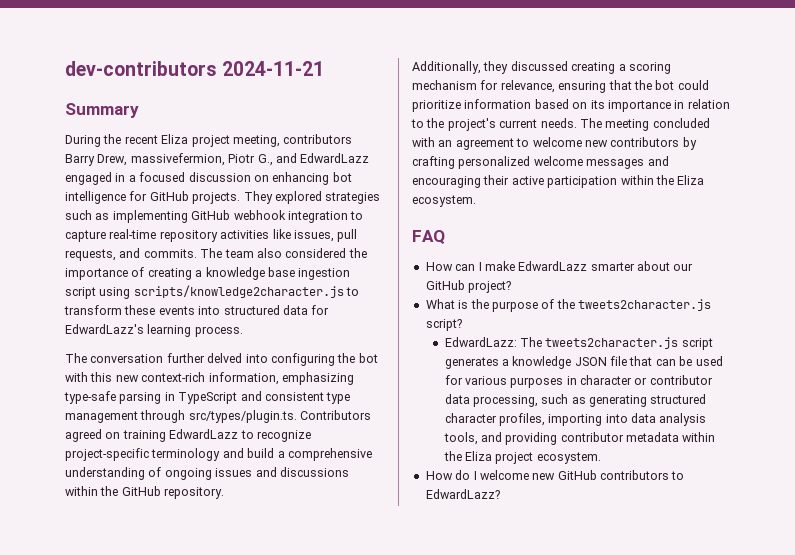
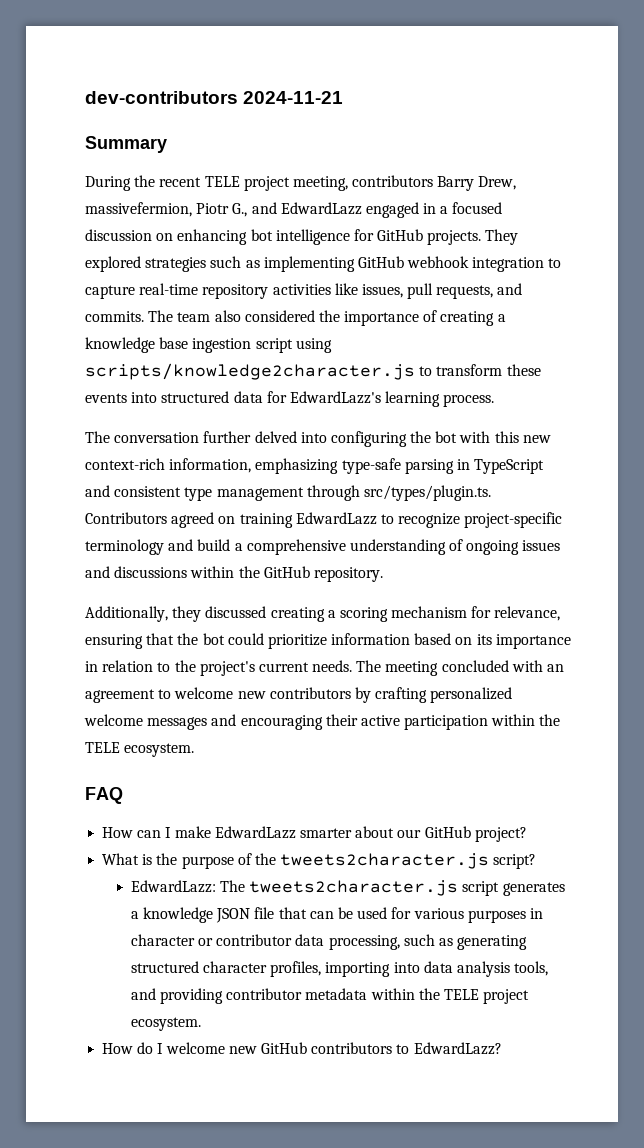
[161,134,189,144] Eliza -> [204,176,240,187] TELE
[677,175,705,185] Eliza -> [85,742,120,753] TELE
[464,451,492,461] Eliza -> [443,989,479,1000] TELE

